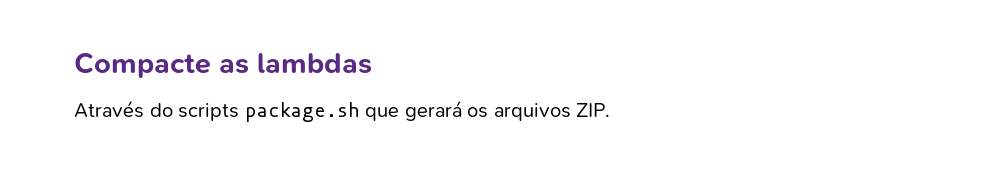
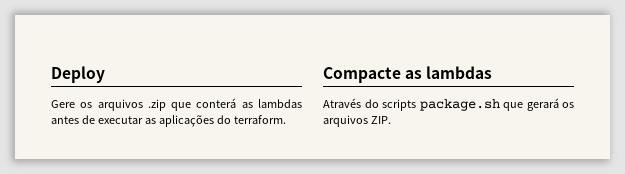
(74, 65) none -> [51,66,105,83] [51,98,302,111] [51,115,286,127] Deploy // Gere os arquivos .zip que conterá as lambdas antes de executar as aplicações do terraform. //

